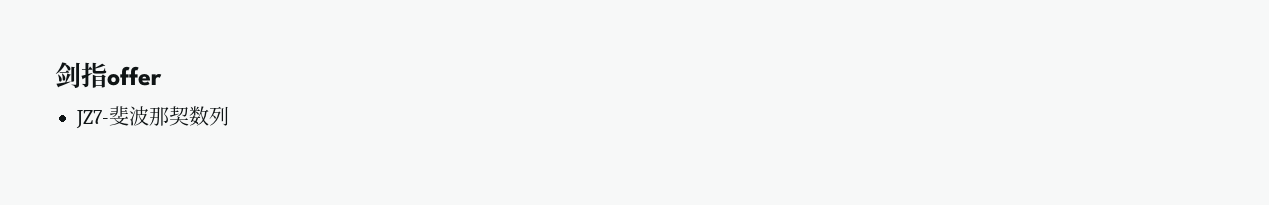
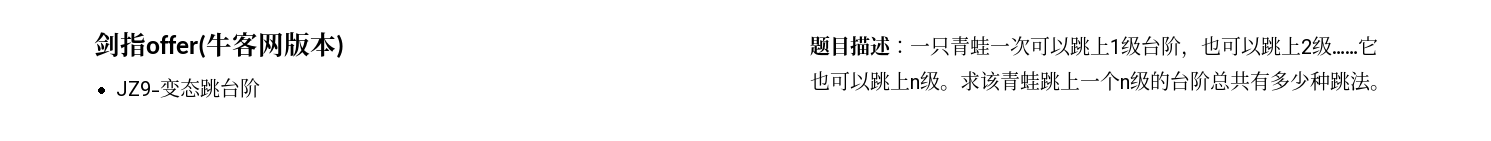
[107,66,162,86] [76,106,229,129] offer // JZ7-斐波那契数列 -> [146,32,344,58] [116,78,260,98] [810,35,1379,59] [810,71,1391,92] offer(牛客网版本) // JZ9-变态跳台阶 // 题目描述：一只青蛙一次可以跳上1级台阶，也可以跳上2级……它也可以跳上n级。求该青蛙跳上一个n级的台阶总共有多少种跳法。

